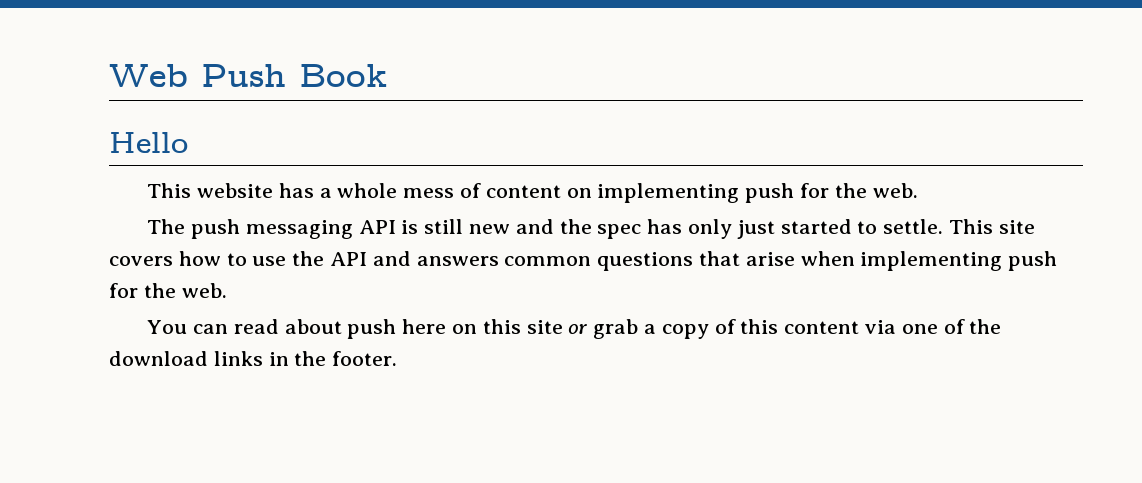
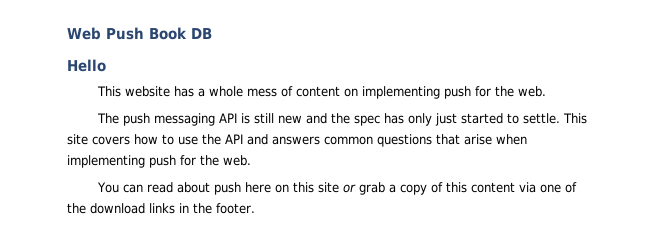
(387, 75) none -> [191,28,212,39] DB

